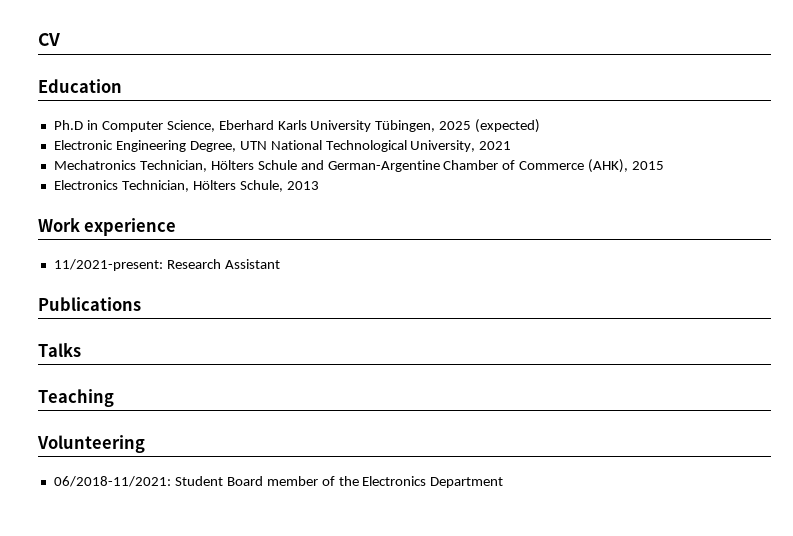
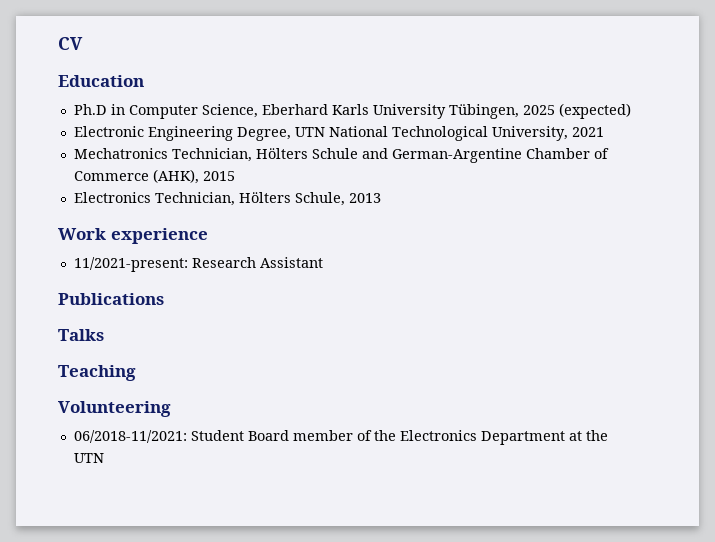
(504, 482) none -> [568,430,608,441] [73,453,104,463] at the UTN

